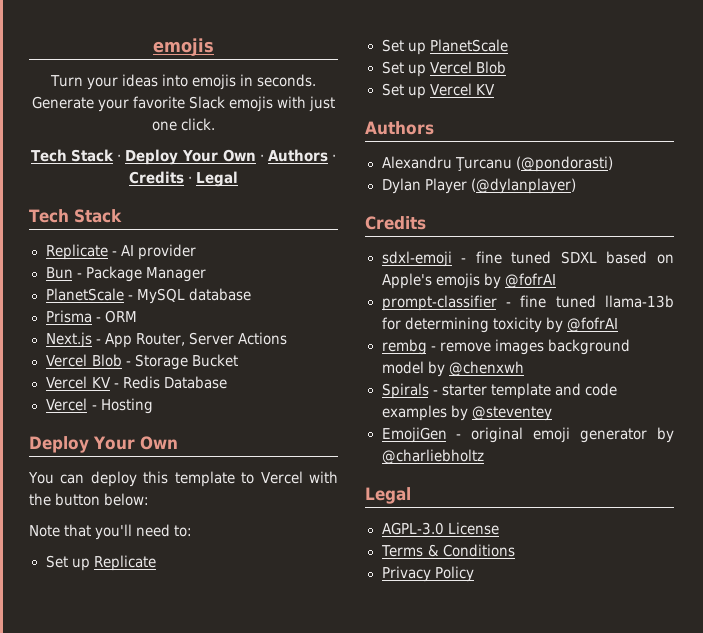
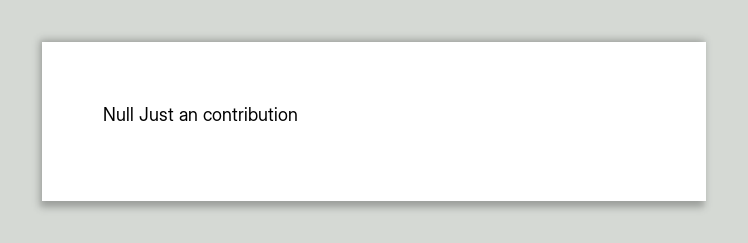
[153,38,214,56] [49,74,317,90] [31,96,336,112] [151,118,216,131] [31,149,336,165] [128,171,239,187] [29,209,122,223] [45,244,196,260] [45,266,206,282] [45,288,251,304] [45,310,137,323] [45,332,287,348] [45,354,238,370] [45,376,227,389] [45,398,153,414] [29,436,178,453] [28,471,339,487] [29,493,150,506] [29,524,193,540] [45,555,156,571] [381,39,508,55] [381,61,506,77] [381,83,495,99] [365,121,434,135] [381,156,613,172] [381,178,576,194] [365,216,426,230] [381,251,674,267] [381,273,556,289] [381,295,674,311] [381,317,618,333] [381,339,630,355] [381,361,524,377] [381,383,617,399] [381,405,552,421] [381,427,674,443] [381,449,484,464] [365,487,411,504] [381,522,499,535] [380,544,515,557] [381,566,474,582] emojis // Turn your ideas into emojis in seconds. Generate your favorite Slack emojis with just one click. // Tech Stack · Deploy Your Own · Authors · Credits · Legal // Tech Stack // Replicate - AI provider // Bun - Package Manager // PlanetScale - MySQL database // Prisma - ORM // Next.js - App Router, Server Actions // Vercel Blob - Storage Bucket // Vercel KV - Redis Database // Vercel - Hosting // Deploy Your Own // You can deploy this template to Vercel with the button below: // Note that you'll need to: // Set up Replicate // Set up PlanetScale // Set up Vercel Blob // Set up Vercel KV // Authors // Alexandru Ţurcanu (@pondorasti) // Dylan Player (@dylanplayer) // Credits // sdxl-emoji - fine tuned SDXL based on Apple's emojis by @fofrAI // prompt-classifier - fine tuned llama-13b for determining toxicity by @fofrAI // rembg - remove images background model by @chenxwh // Spirals - starter template and code examples by @steventey // EmojiGen - original emoji generator by @charliebholtz // Legal // AGPL-3.0 License // Terms & Conditions // Privacy Policy -> [103,107,298,121] Null Just an contribution

